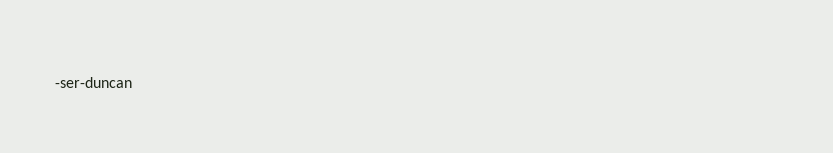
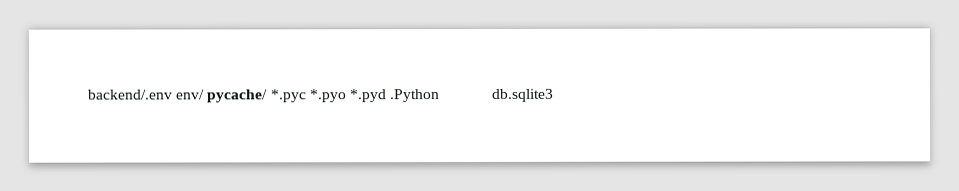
[55,77,132,88] -ser-duncan -> [87,88,554,103] backend/.env env/ pycache/ *.pyc *.pyo *.pyd .Python db.sqlite3

